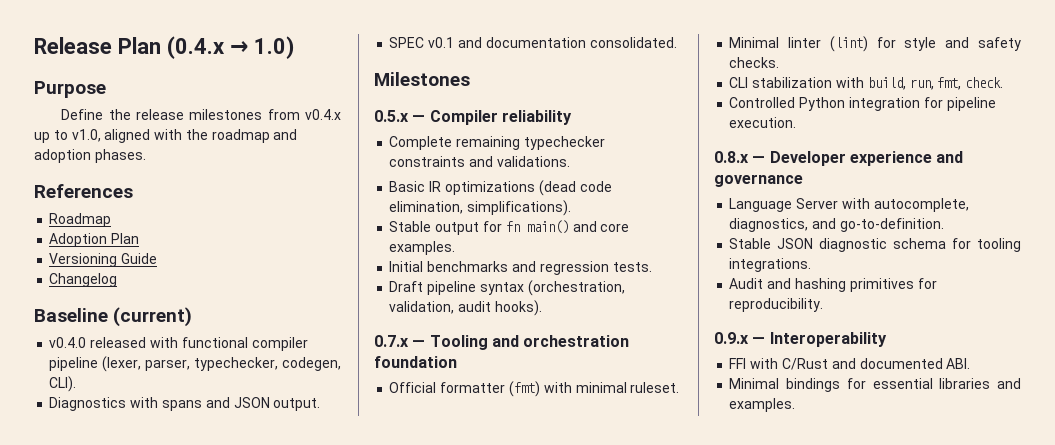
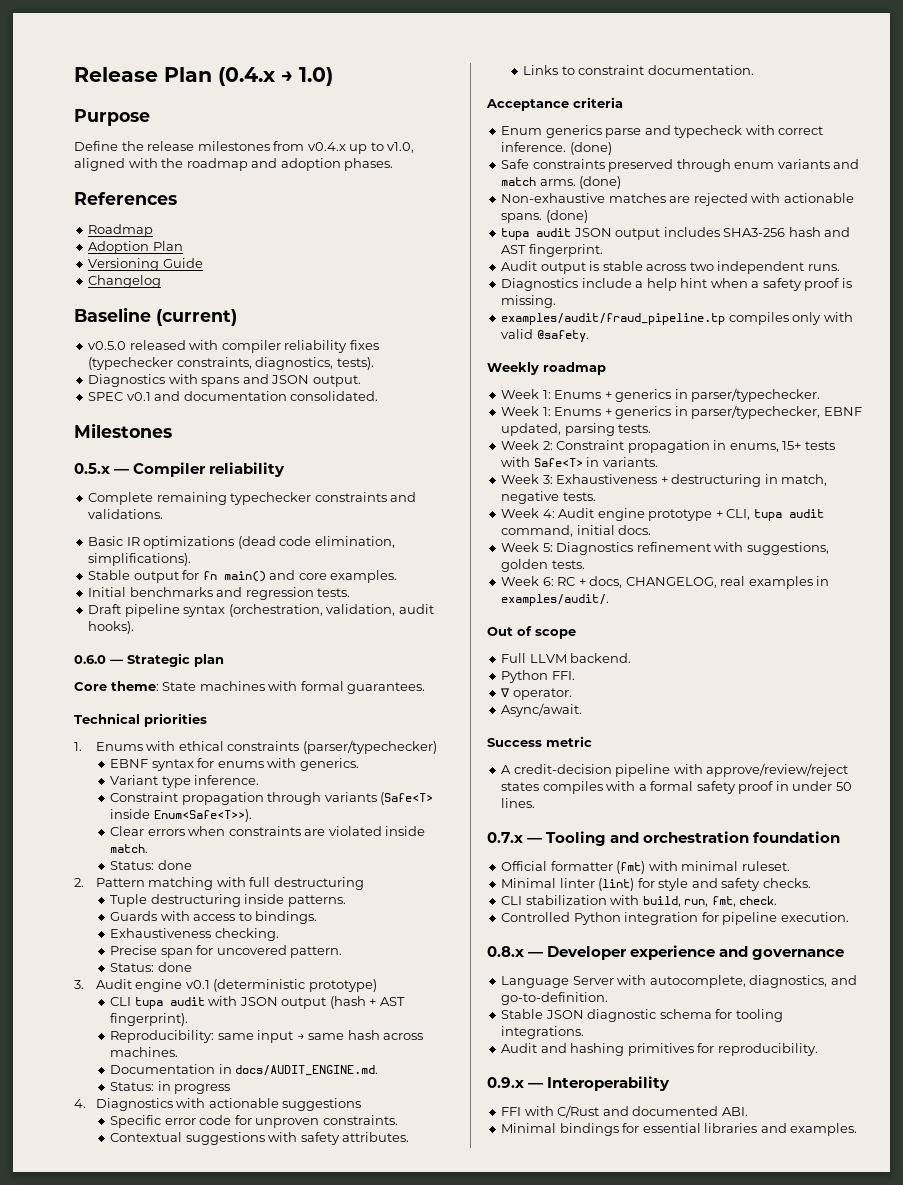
[49,337,87,348] v0.4.0 -> [88,341,127,350] v0.5.0
[181,337,308,351] [49,356,341,372] [49,376,77,392] functional compiler pipeline (lexer, parser, typechecker, codegen, CLI). -> [221,340,379,353] [88,357,374,370] compiler reliability fixes (typechecker constraints, diagnostics, tests).
(542, 308) none -> [74,653,224,667] [74,681,426,694] [74,713,207,727] [74,740,437,754] [110,758,359,771] [110,775,260,788] [110,792,434,805] [110,809,252,822] [110,826,426,836] [110,844,149,853] [110,860,192,870] [74,877,364,890] [110,894,346,907] [110,911,318,924] [110,928,279,941] [110,945,343,958] [110,962,192,972] [74,979,377,992] [110,996,405,1009] [110,1013,189,1026] [110,1030,424,1043] [110,1047,179,1057] [110,1064,379,1076] [110,1081,231,1094] [74,1098,362,1111] [110,1115,398,1128] [110,1132,410,1145] [523,65,754,75] [486,97,623,111] [501,125,824,138] [501,142,612,155] [501,159,860,172] [501,176,622,189] [501,193,854,206] [501,210,588,223] [501,227,851,240] [501,244,603,257] [501,261,840,274] [501,278,852,291] [501,295,557,308] [501,312,853,325] [501,329,589,342] [487,362,606,375] [501,388,821,402] [501,405,862,419] [501,423,652,436] [501,440,835,453] [501,457,658,467] [501,474,828,487] [501,491,596,504] [501,508,824,521] [501,525,652,537] [501,542,829,555] [501,559,585,572] [501,576,830,589] [501,594,610,606] [487,626,576,639] [501,653,632,663] [501,670,575,683] [500,688,572,700] [501,703,583,717] [487,736,592,747] [501,763,849,777] [501,781,852,794] [501,798,536,808] // 0.6.0 — Strategic plan // Core theme: State machines with formal guarantees. // Technical priorities // 1. Enums with ethical constraints (parser/typechecker) // EBNF syntax for enums with generics. // Variant type inference. // Constraint propagation through variants (Safe<T> inside Enum<Safe<T>>). // Clear errors when constraints are violated inside match. // Status: done // 2. Pattern matching with full destructuring // Tuple destructuring inside patterns. // Guards with access to bindings. // Exhaustiveness checking. // Precise span for uncovered pattern. // Status: done // 3. Audit engine v0.1 (deterministic prototype) // CLI tupa audit with JSON output (hash + AST fingerprint). // Reproducibility: same input → same hash across machines. // Documentation in docs/AUDIT_ENGINE.md. // Status: in progress // 4. Diagnostics with actionable suggestions // Specific error code for unproven constraints. // Contextual suggestions with safety attributes. // Links to constraint documentation. // Acceptance criteria // Enum generics parse and typecheck with correct inference. (done) // Safe constraints preserved through enum variants and match arms. (done) // Non-exhaustive matches are rejected with actionable spans. (done) // tupa audit JSON output includes SHA3-256 hash and AST fingerprint. // Audit output is stable across two independent runs. // Diagnostics include a help hint when a safety proof is missing. // examples/audit/fraud_pipeline.tp compiles only with valid @safety. // Weekly roadmap // Week 1: Enums + generics in parser/typechecker. // Week 1: Enums + generics in parser/typechecker, EBNF updated, parsing tests. // Week 2: Constraint propagation in enums, 15+ tests with Safe<T> in variants. // Week 3: Exhaustiveness + destructuring in match, negative tests. // Week 4: Audit engine prototype + CLI, tupa audit command, initial docs. // Week 5: Diagnostics refinement with suggestions, golden tests. // Week 6: RC + docs, CHANGELOG, real examples in examples/audit/. // Out of scope // Full LLVM backend. // Python FFI. // ∇ operator. // Async/await. // Success metric // A credit-decision pipeline with approve/review/reject states compiles with a formal safety proof in under 50 lines.

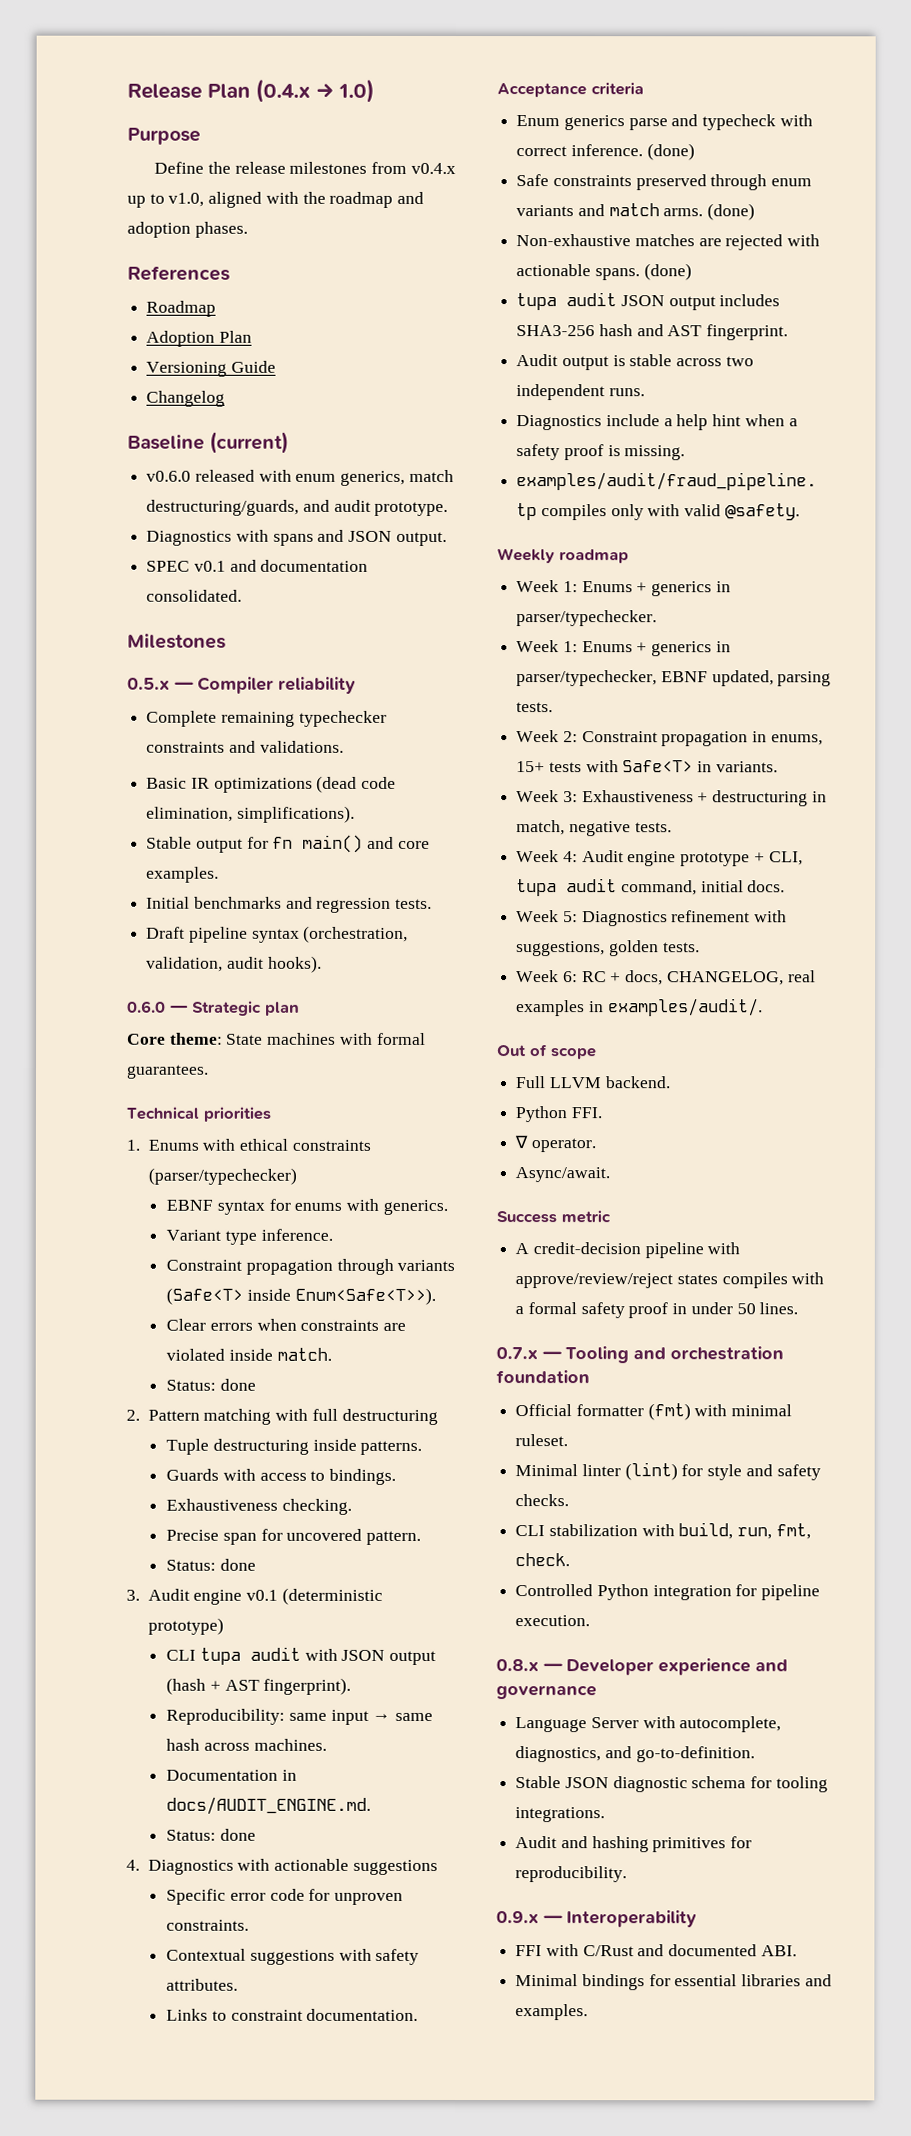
[88,341,127,350] v0.5.0 -> [146,470,192,482] v0.6.0
[221,340,379,353] [88,357,374,370] compiler reliability fixes (typechecker constraints, diagnostics, tests). -> [295,469,454,486] [146,499,449,516] enum generics, match destructuring/guards, and audit prototype.
[157,1081,231,1094] in progress -> [219,1828,256,1841] done

